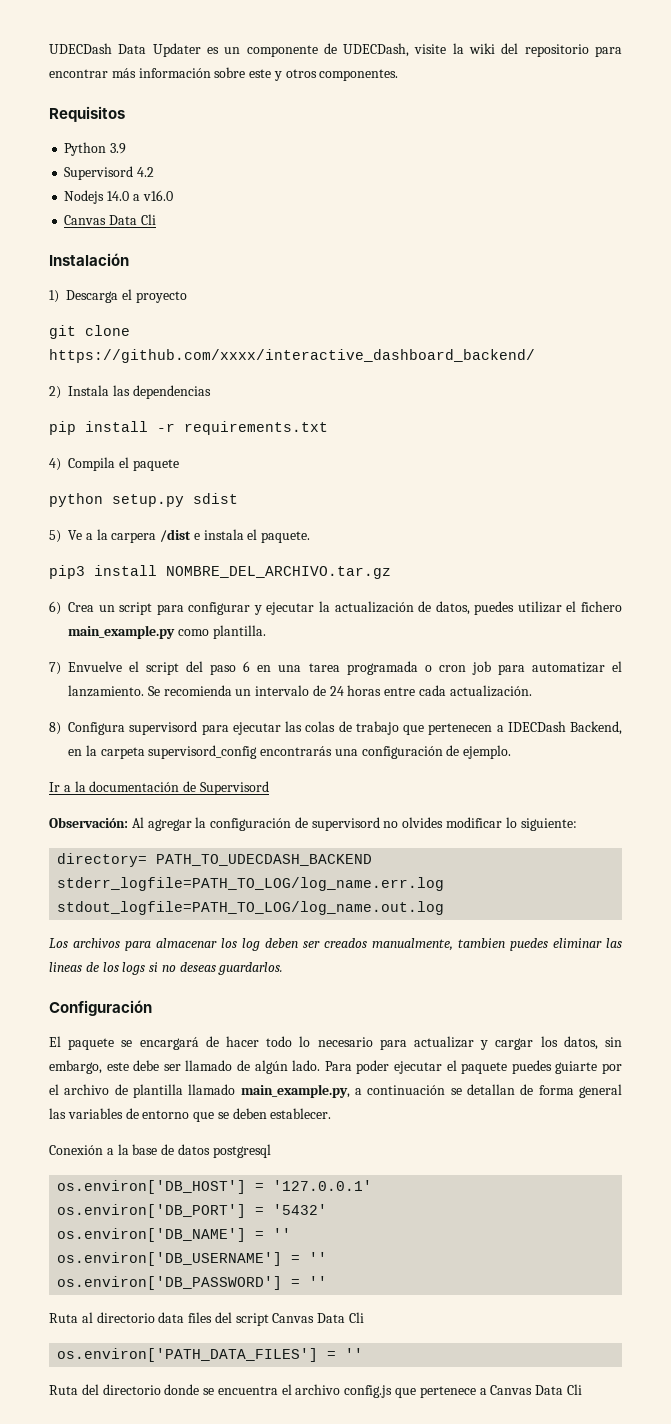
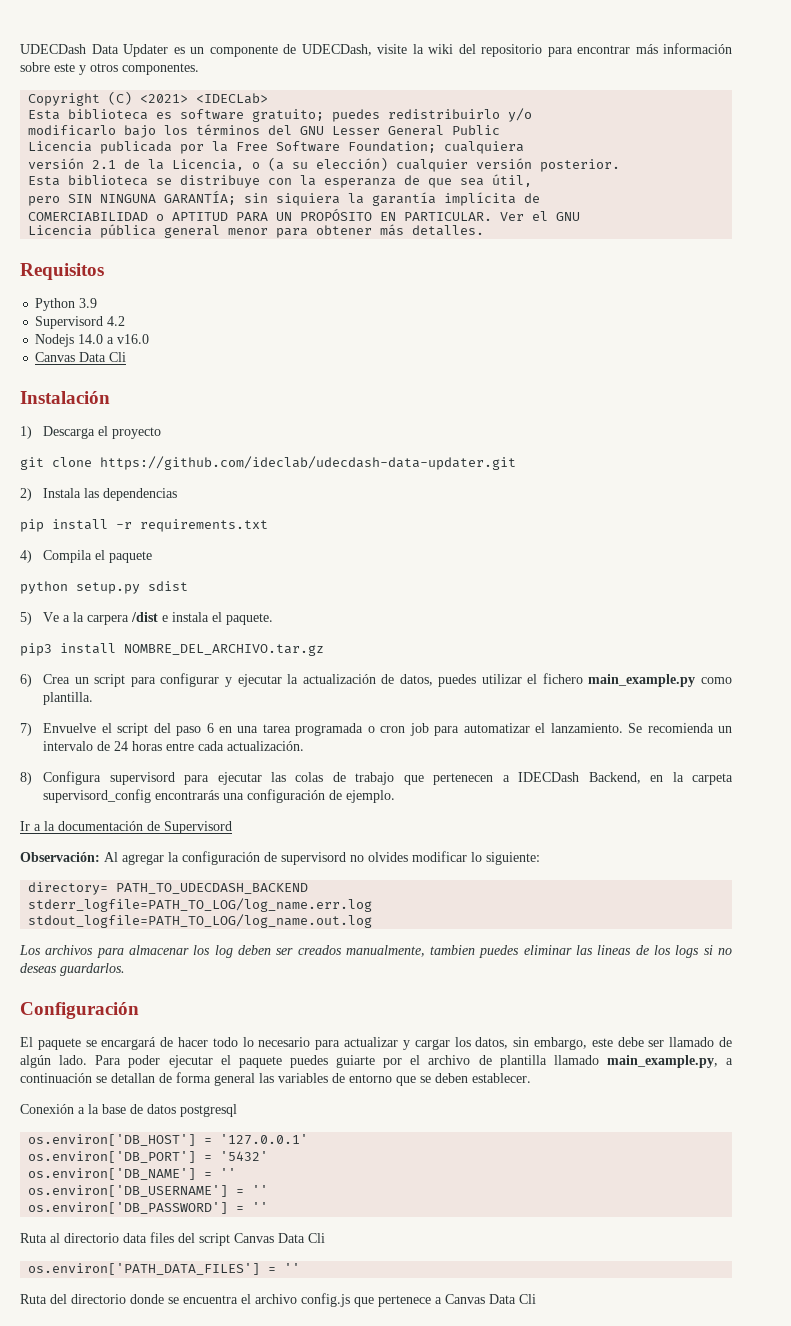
(399, 75) none -> [28,91,269,106] [28,108,533,122] [28,124,501,138] [28,141,525,154] [28,157,621,172] [28,174,533,188] [28,190,541,206] [28,208,581,221] [28,224,485,238] // Copyright (C) <2021> <IDECLab> // Esta biblioteca es software gratuito; puedes redistribuirlo y/o // modificarlo bajo los términos del GNU Lesser General Public // Licencia publicada por la Free Software Foundation; cualquiera // versión 2.1 de la Licencia, o (a su elección) cualquier versión posterior. // Esta biblioteca se distribuye con la esperanza de que sea útil, // pero SIN NINGUNA GARANTÍA; sin siquiera la garantía implícita de // COMERCIABILIDAD o APTITUD PARA UN PROPÓSITO EN PARTICULAR. Ver el GNU // Licencia pública general menor para obtener más detalles.
[49,349,535,363] https://github.com/xxxx/interactive_dashboard_backend/ -> [100,456,516,470] https://github.com/ideclab/udecdash-data-updater.git

